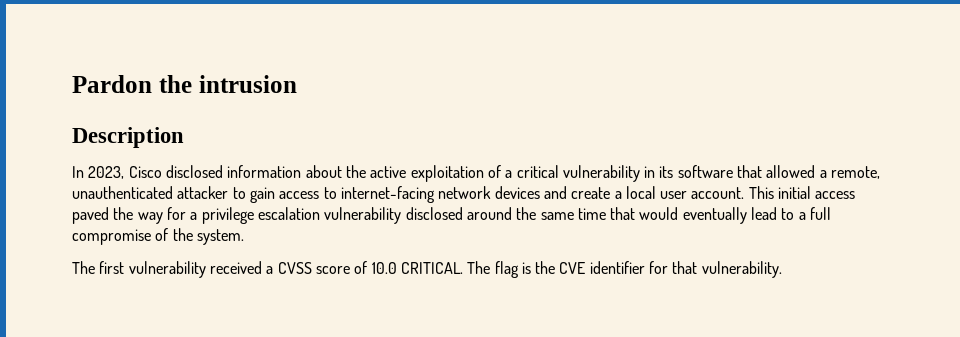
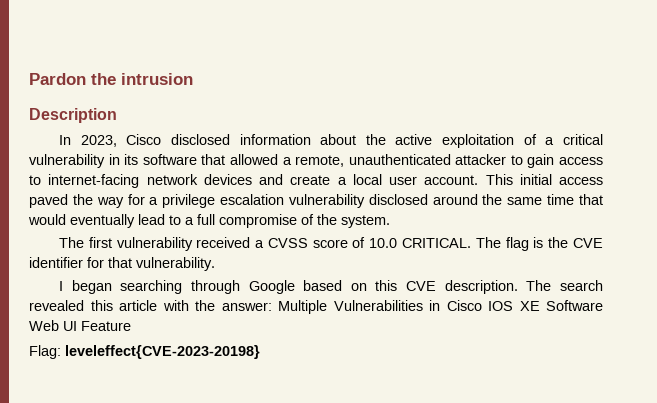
(782, 269) none -> [58,280,603,294] [29,300,603,314] [29,320,131,331] [29,345,260,359] // I began searching through Google based on this CVE description. The search revealed this article with the answer: Multiple Vulnerabilities in Cisco IOS XE Software Web UI Feature // Flag: leveleffect{CVE-2023-20198}

